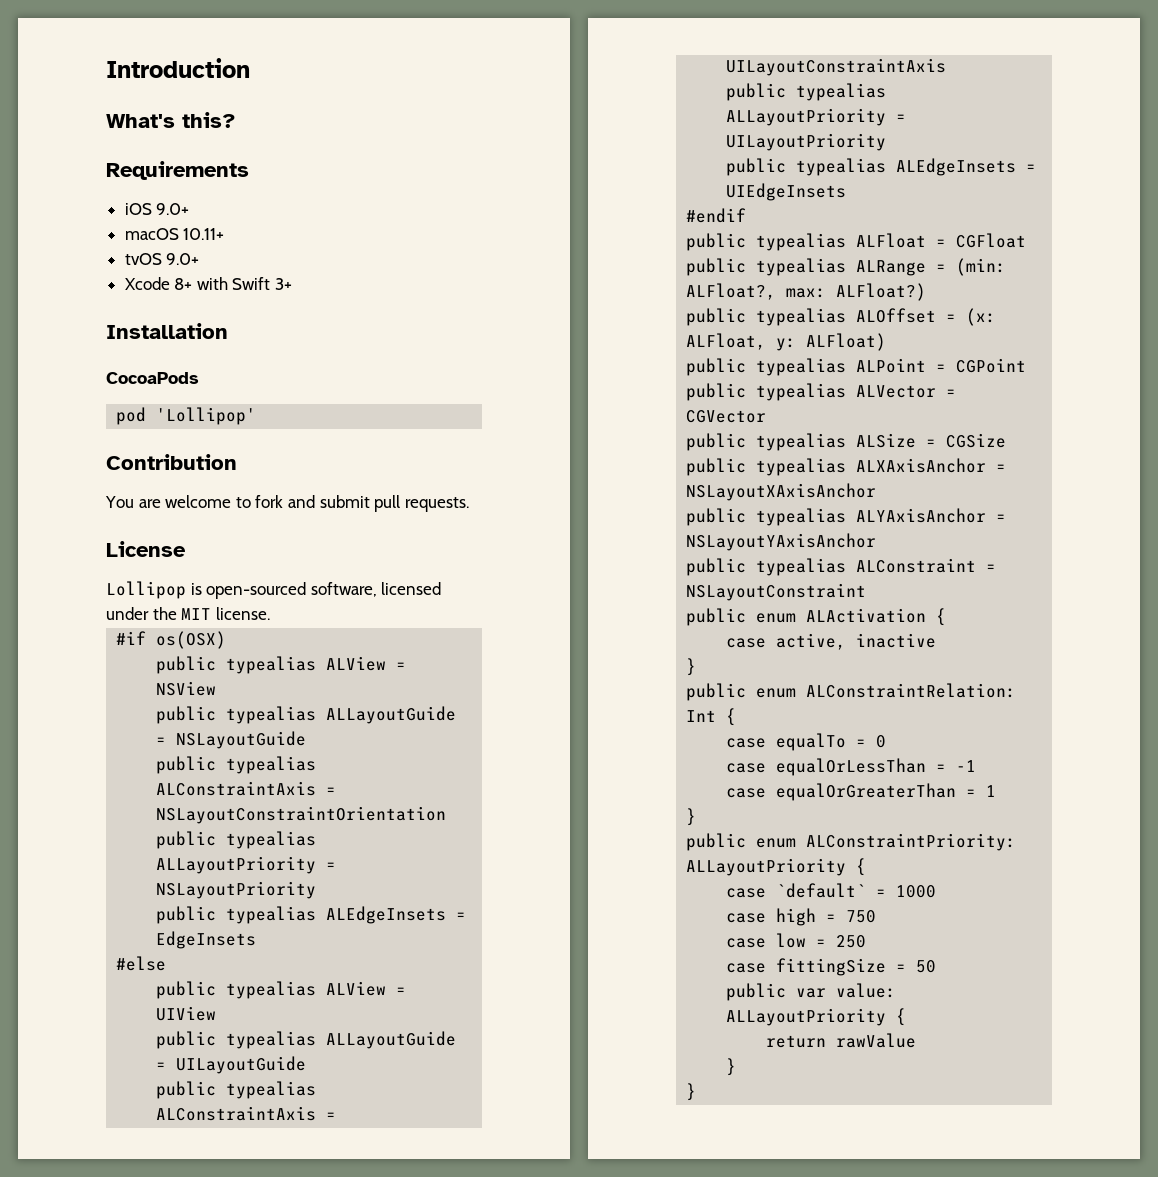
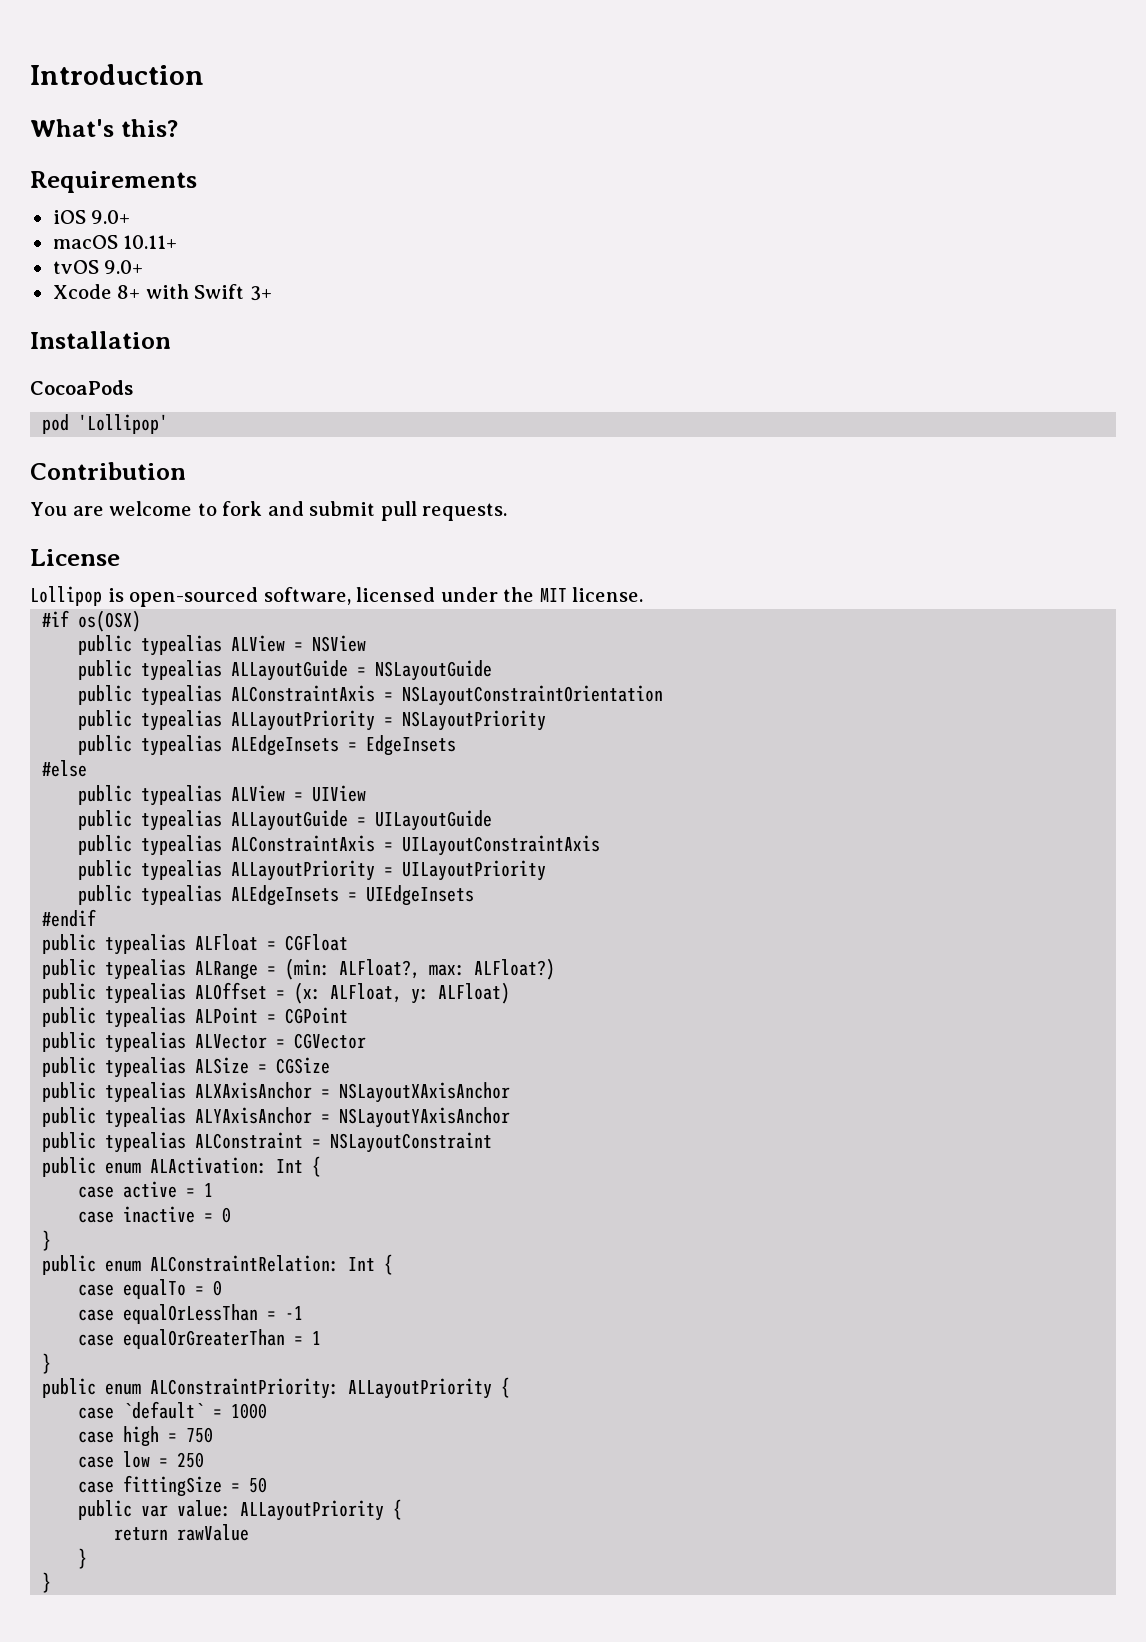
[806,608,947,626] [726,633,847,650] ALActivation { // case active, -> [150,1156,322,1177] [78,1181,214,1198] [78,1211,115,1223] ALActivation: Int { // case active = 1 // case
(937, 640) none -> [204,1207,232,1223] = 0

